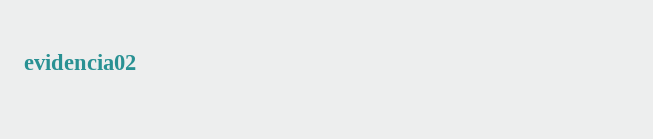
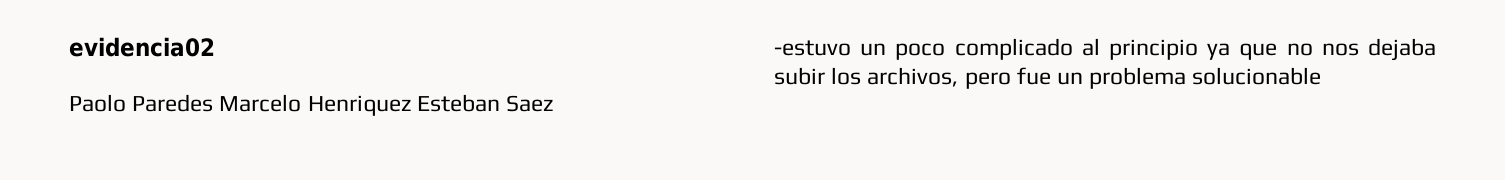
(136, 62) none -> [69,94,554,116] [774,38,1436,61] [774,67,1322,89] // Paolo Paredes Marcelo Henriquez Esteban Saez // -estuvo un poco complicado al principio ya que no nos dejaba subir los archivos, pero fue un problema solucionable

